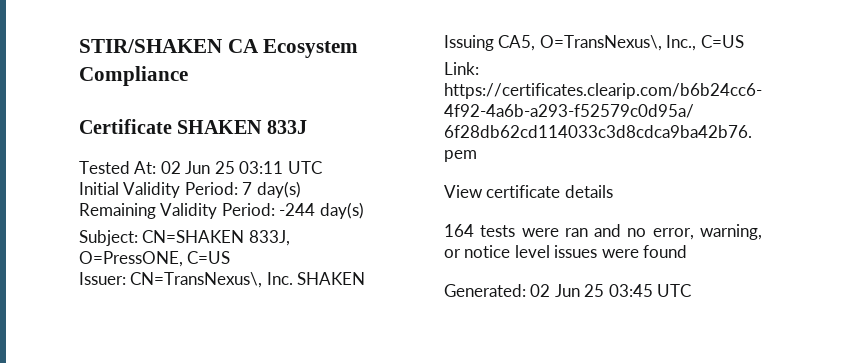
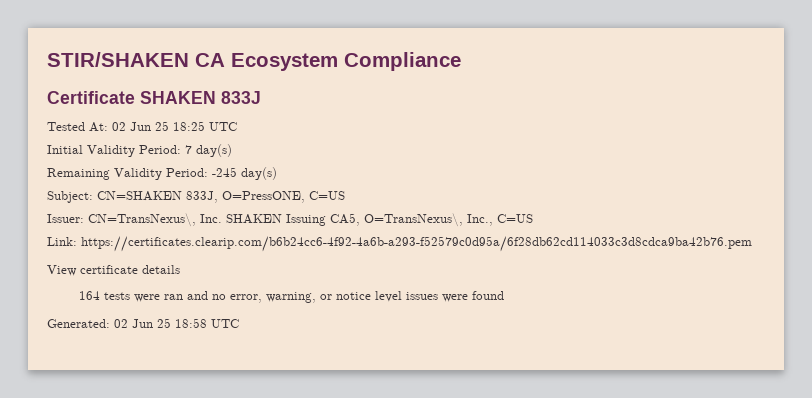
[239,161,284,174] 03:11 -> [173,121,205,131] 18:25
[279,203,316,216] -244 -> [212,167,237,177] -245
[608,284,653,297] 03:45 -> [175,318,207,328] 18:58

